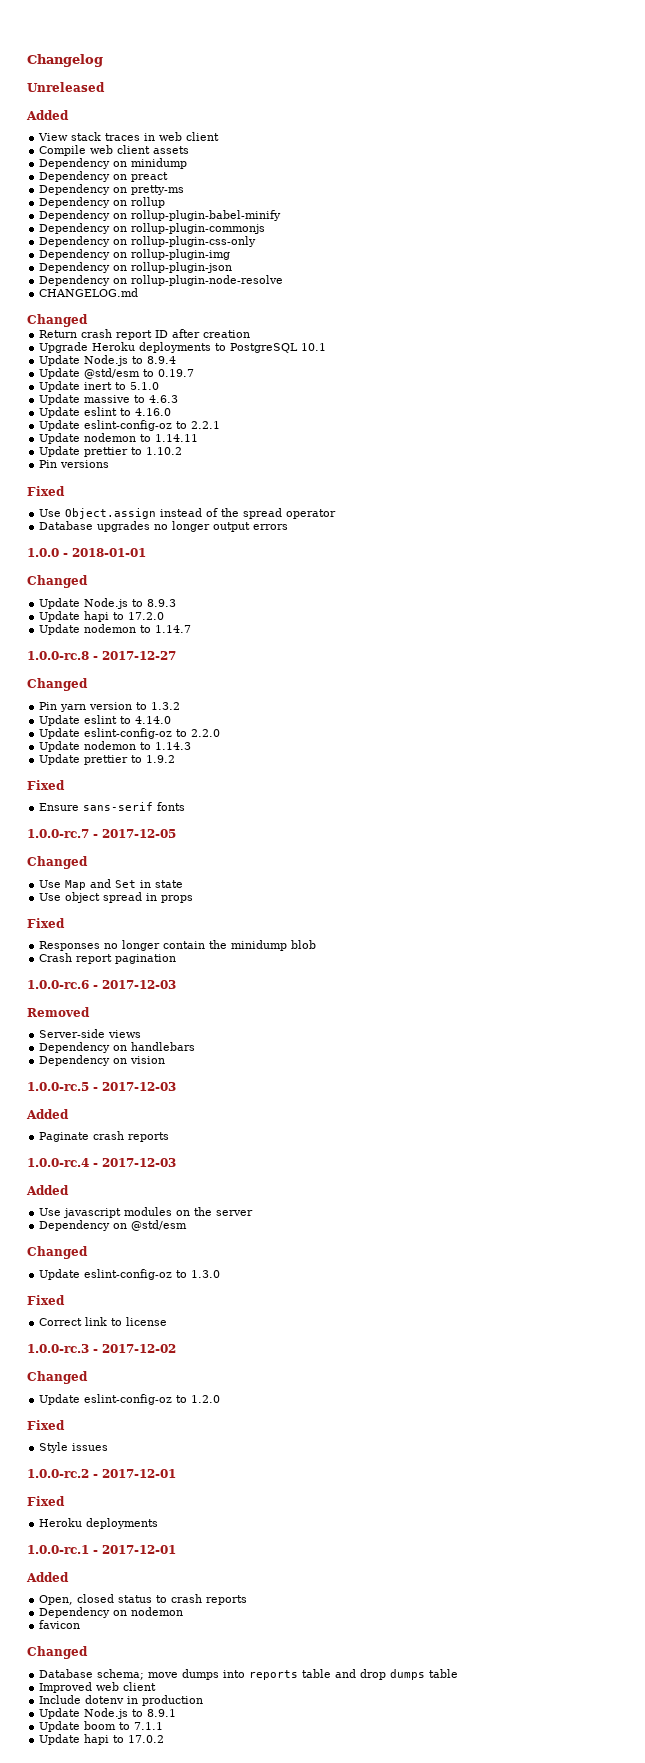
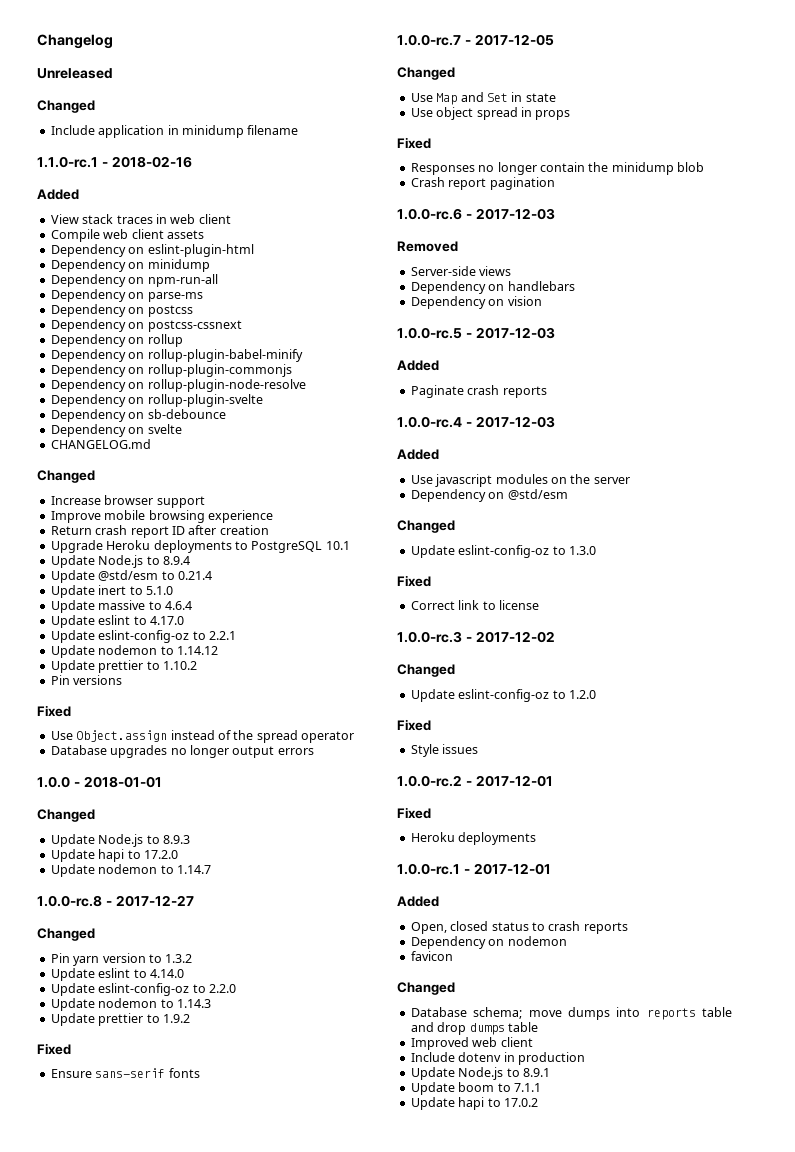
(105, 87) none -> [37,100,95,113] [50,125,299,138] [37,156,192,168] // Changed // Include application in minidump filename // 1.1.0-rc.1 - 2018-02-16
(190, 150) none -> [50,244,254,257] // Dependency on eslint-plugin-html
[131,172,169,182] [39,184,185,195] preact // Dependency on pretty-ms -> [147,274,218,287] [50,289,203,302] [50,304,193,317] [50,319,242,332] npm-run-all // Dependency on parse-ms // Dependency on postcss // Dependency on postcss-cssnext
[131,236,257,247] [39,249,231,260] [39,262,233,273] [39,275,284,286] rollup-plugin-css-only // Dependency on rollup-plugin-img // Dependency on rollup-plugin-json // Dependency on rollup-plugin-node-resolve -> [147,379,306,392] [50,394,263,407] [50,409,226,422] [50,424,182,437] rollup-plugin-node-resolve // Dependency on rollup-plugin-svelte // Dependency on sb-debounce // Dependency on svelte
(88, 320) none -> [50,495,205,508] [50,510,273,523] // Increase browser support // Improve mobile browsing experience
[158,369,195,377] 0.19.7 -> [177,571,212,580] 0.21.4
[149,395,179,403] [39,407,172,418] 4.6.3 // Update eslint to 4.16.0 -> [164,601,192,610] [50,615,184,628] 4.6.4 // Update eslint to 4.17.0
[155,434,199,442] 1.14.11 -> [176,646,218,655] 1.14.12

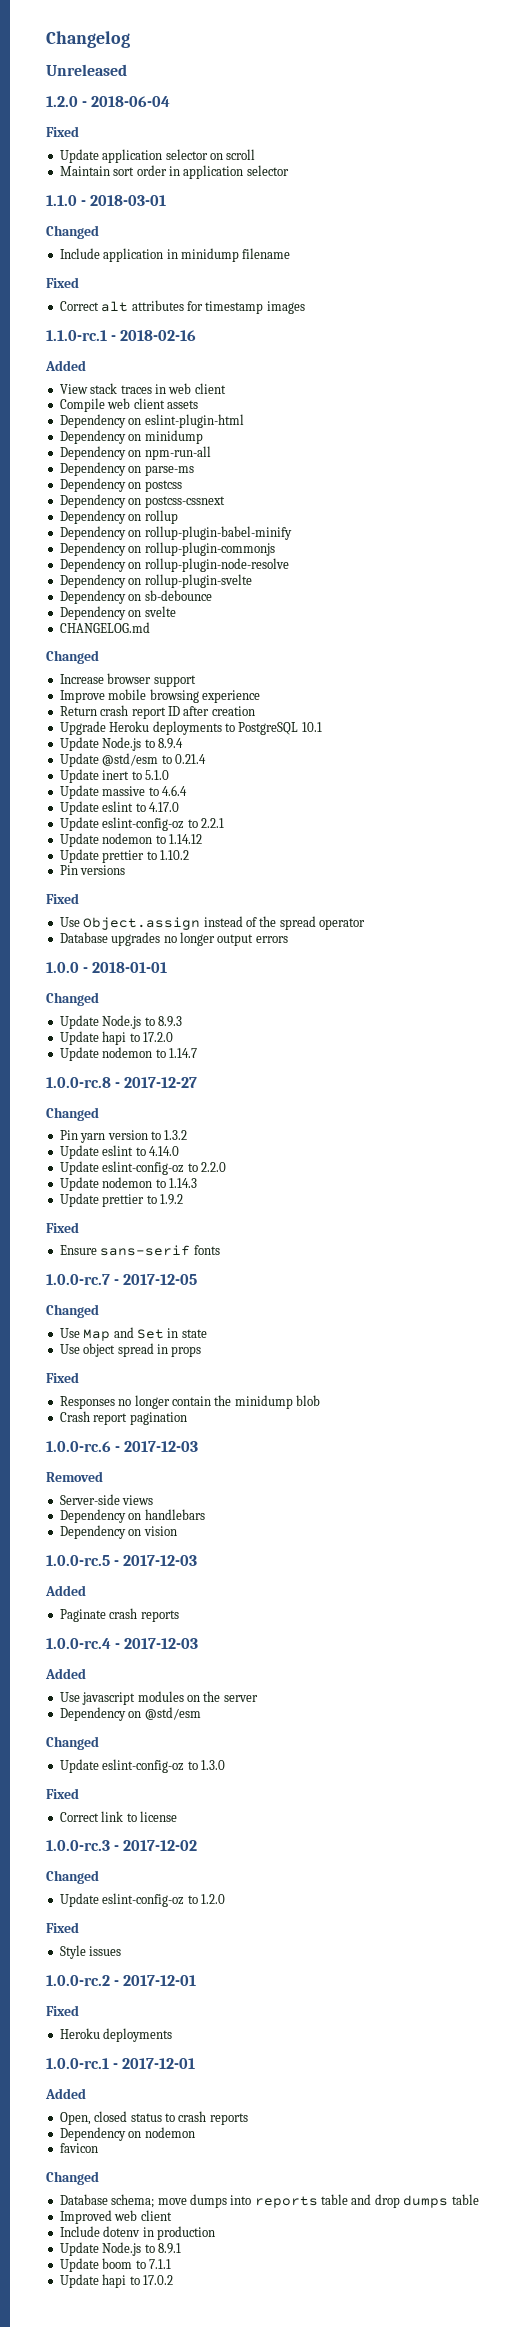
(113, 73) none -> [46,96,171,107] [46,126,79,137] [59,149,256,163] [59,165,289,179] [46,195,167,206] // 1.2.0 - 2018-06-04 // Fixed // Update application selector on scroll // Maintain sort order in application selector // 1.1.0 - 2018-03-01
(299, 130) none -> [46,277,79,288] [59,300,305,314] // Fixed // Correct alt attributes for timestamp images

